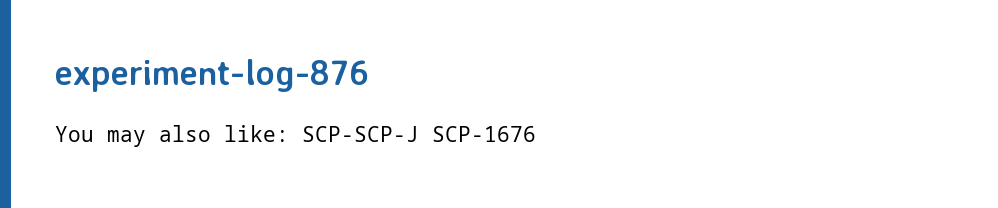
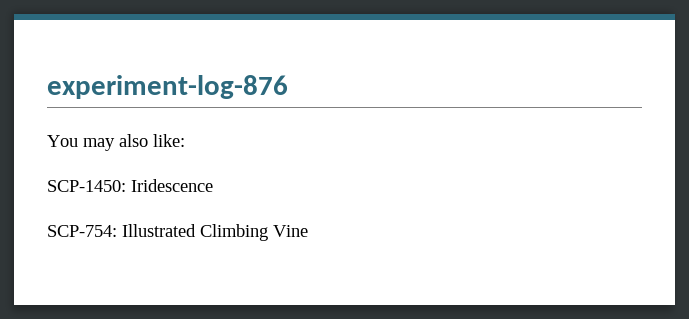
[302,126,536,142] SCP-SCP-J SCP-1676 -> [47,179,213,192] [47,224,308,241] // SCP-1450: Iridescence // SCP-754: Illustrated Climbing Vine

